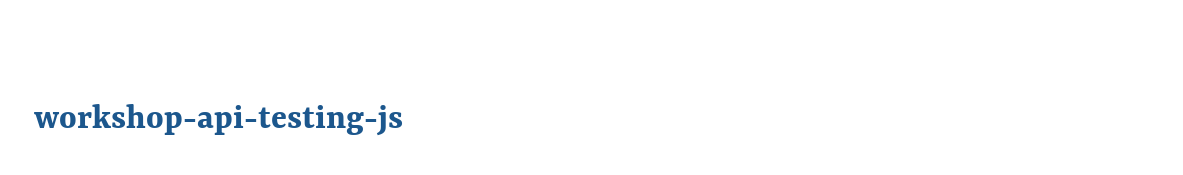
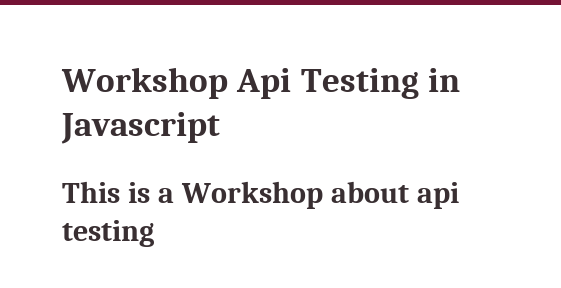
[34,104,403,136] workshop-api-testing-js -> [61,67,460,99] [61,112,220,144] [62,181,459,209] [62,220,154,247] Workshop Api Testing in Javascript // This is a Workshop about api testing

